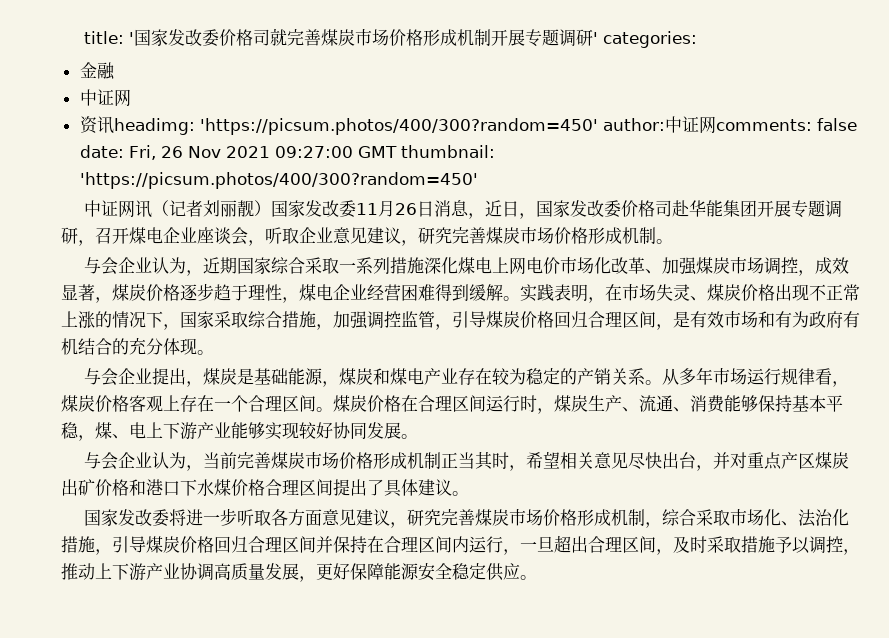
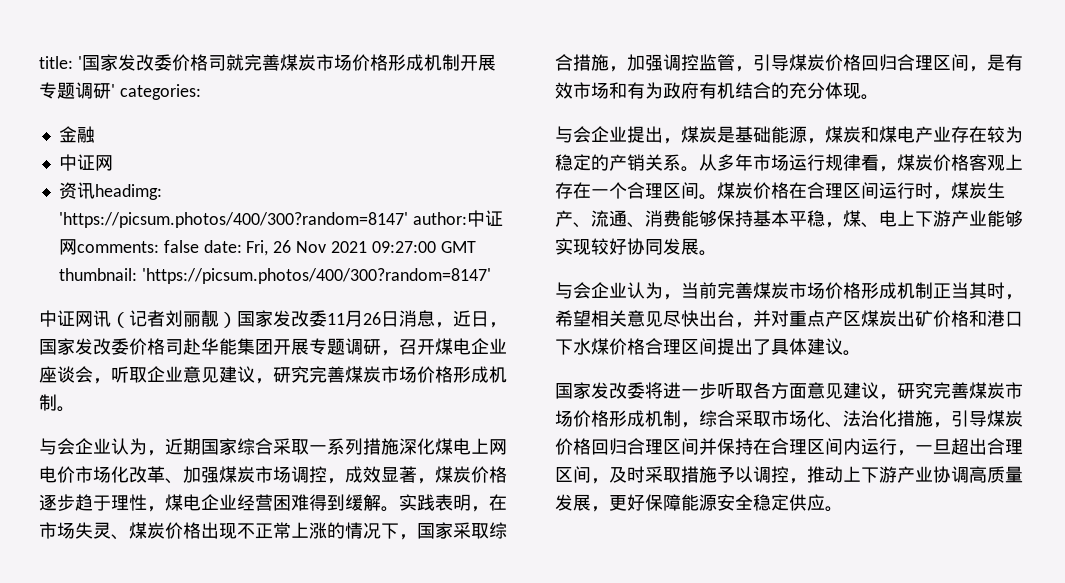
[199,118,598,135] 'https://picsum.photos/400/300?random=450' -> [58,212,408,228] 'https://picsum.photos/400/300?random=8147'
[79,172,478,189] 'https://picsum.photos/400/300?random=450' -> [141,268,491,284] 'https://picsum.photos/400/300?random=8147'

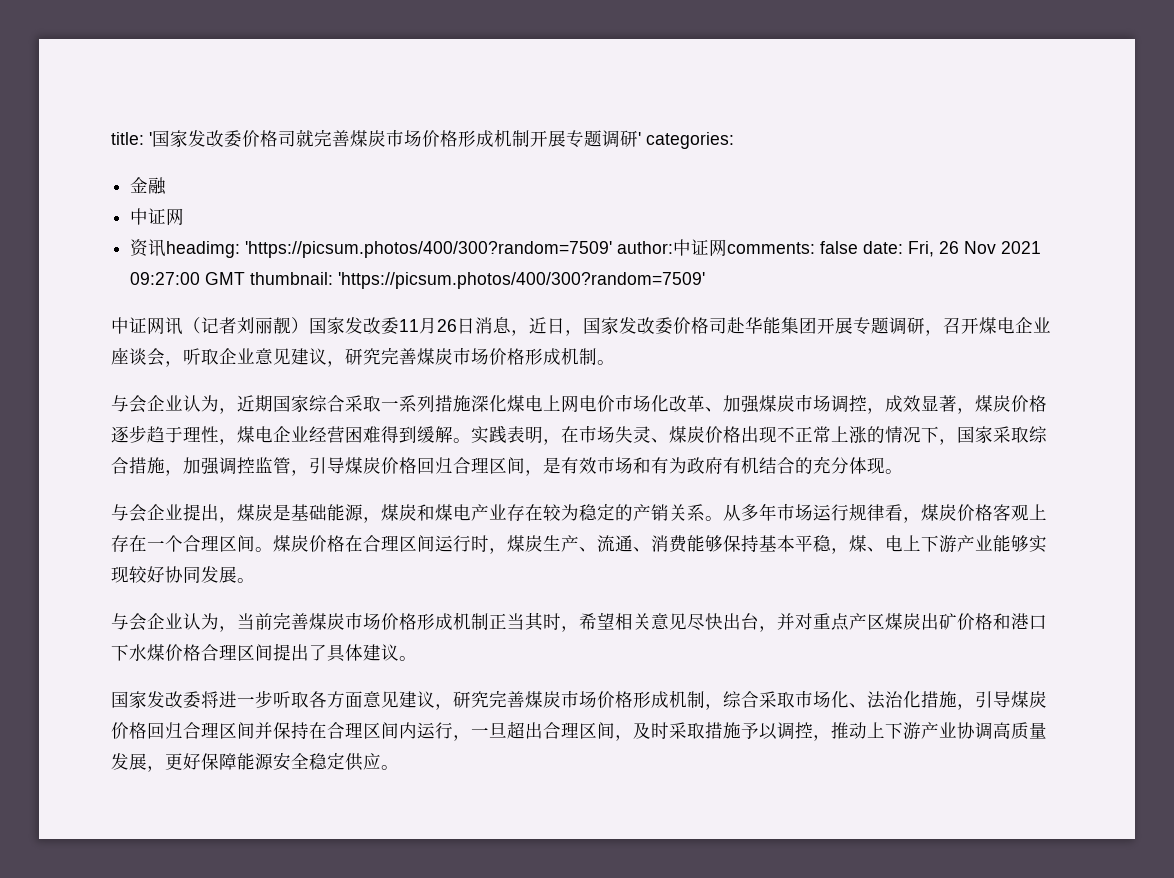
[58,212,408,228] 'https://picsum.photos/400/300?random=8147' -> [245,241,613,258] 'https://picsum.photos/400/300?random=7509'
[141,268,491,284] 'https://picsum.photos/400/300?random=8147' -> [338,272,706,289] 'https://picsum.photos/400/300?random=7509'

